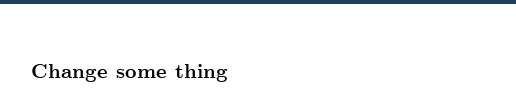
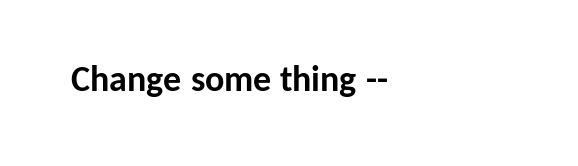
(228, 73) none -> [366,78,389,91] --

